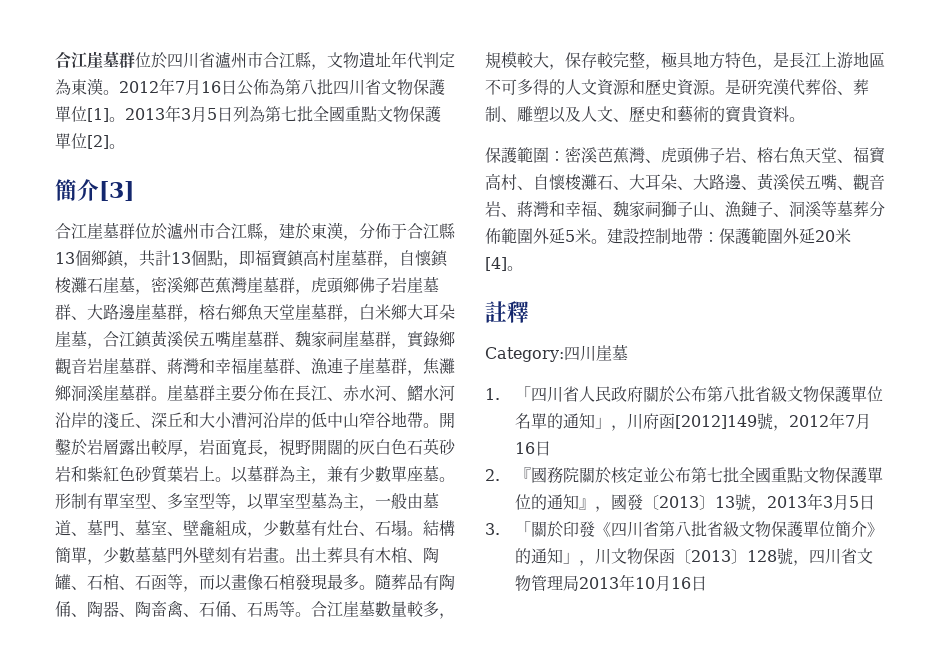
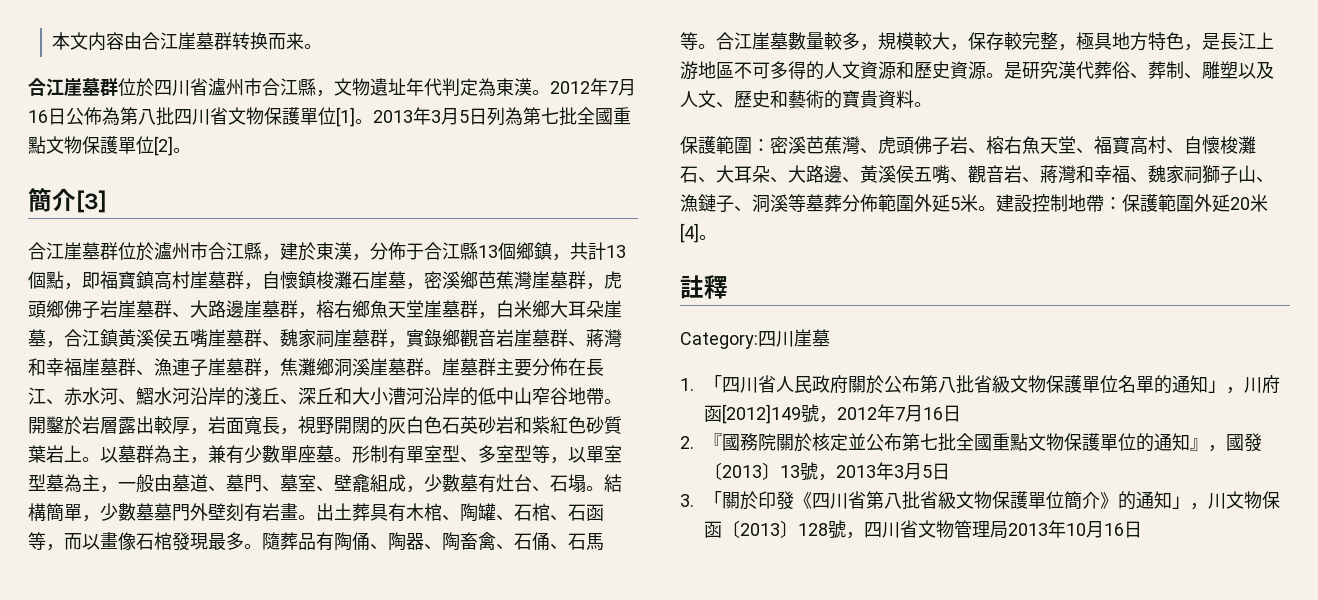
(55, 59) none -> [52,32,323,51] 本文内容由合江崖墓群转换而来。 //

